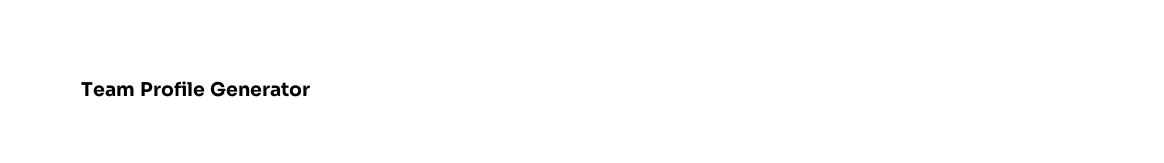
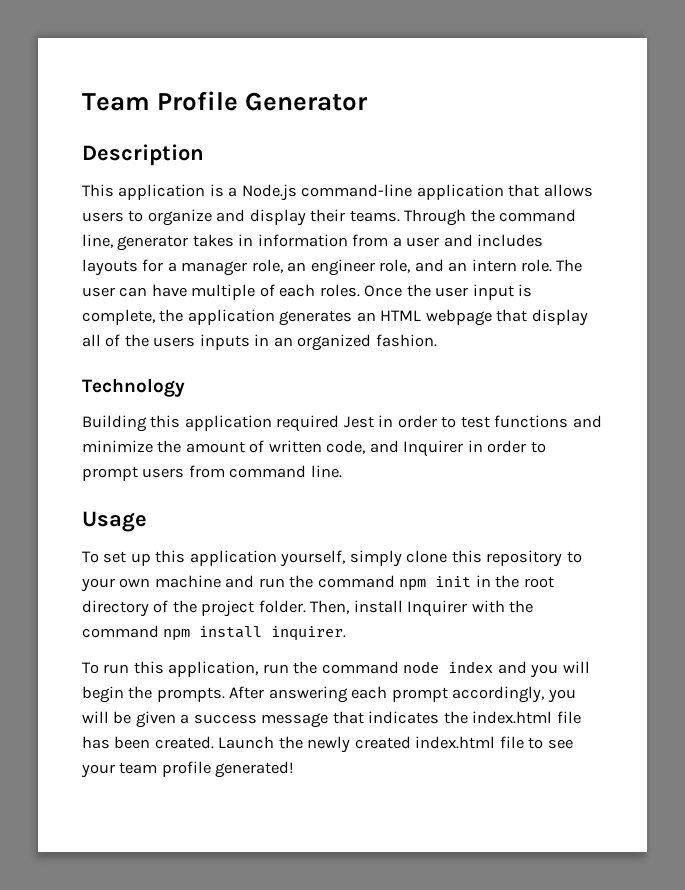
(311, 89) none -> [82,144,204,166] [82,184,593,201] [82,209,577,226] [82,234,544,251] [82,259,583,276] [82,284,533,300] [82,309,588,326] [82,334,437,351] [82,378,185,397] [82,415,602,432] [82,440,546,457] [82,465,342,481] [82,511,147,532] [82,550,582,567] [81,575,554,592] [82,600,534,617] [82,625,347,641] [82,661,590,678] [82,686,576,703] [82,711,581,728] [82,736,573,753] [81,761,295,778] // Description // This application is a Node.js command-line application that allows users to organize and display their teams. Through the command line, generator takes in information from a user and includes layouts for a manager role, an engineer role, and an intern role. The user can have multiple of each roles. Once the user input is complete, the application generates an HTML webpage that display all of the users inputs in an organized fashion. // Technology // Building this application required Jest in order to test functions and minimize the amount of written code, and Inquirer in order to prompt users from command line. // Usage // To set up this application yourself, simply clone this repository to your own machine and run the command npm init in the root directory of the project folder. Then, install Inquirer with the command npm install inquirer. // To run this application, run the command node index and you will begin the prompts. After answering each prompt accordingly, you will be given a success message that indicates the index.html file has been created. Launch the newly created index.html file to see your team profile generated!

